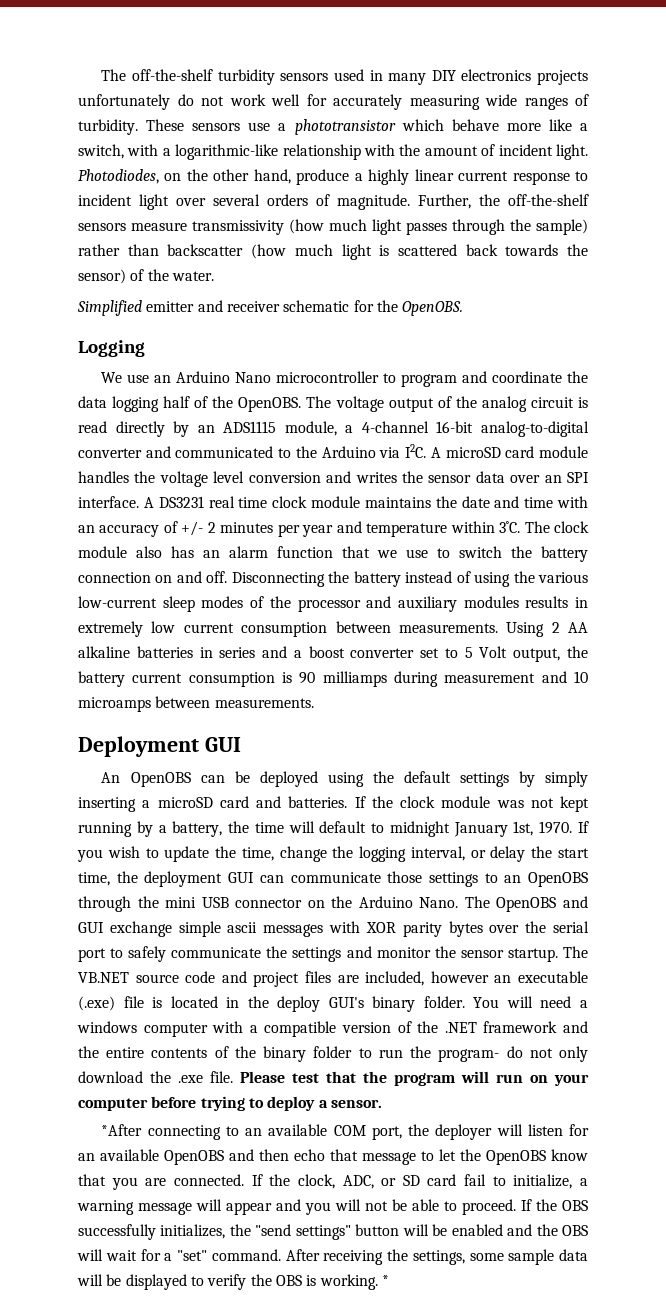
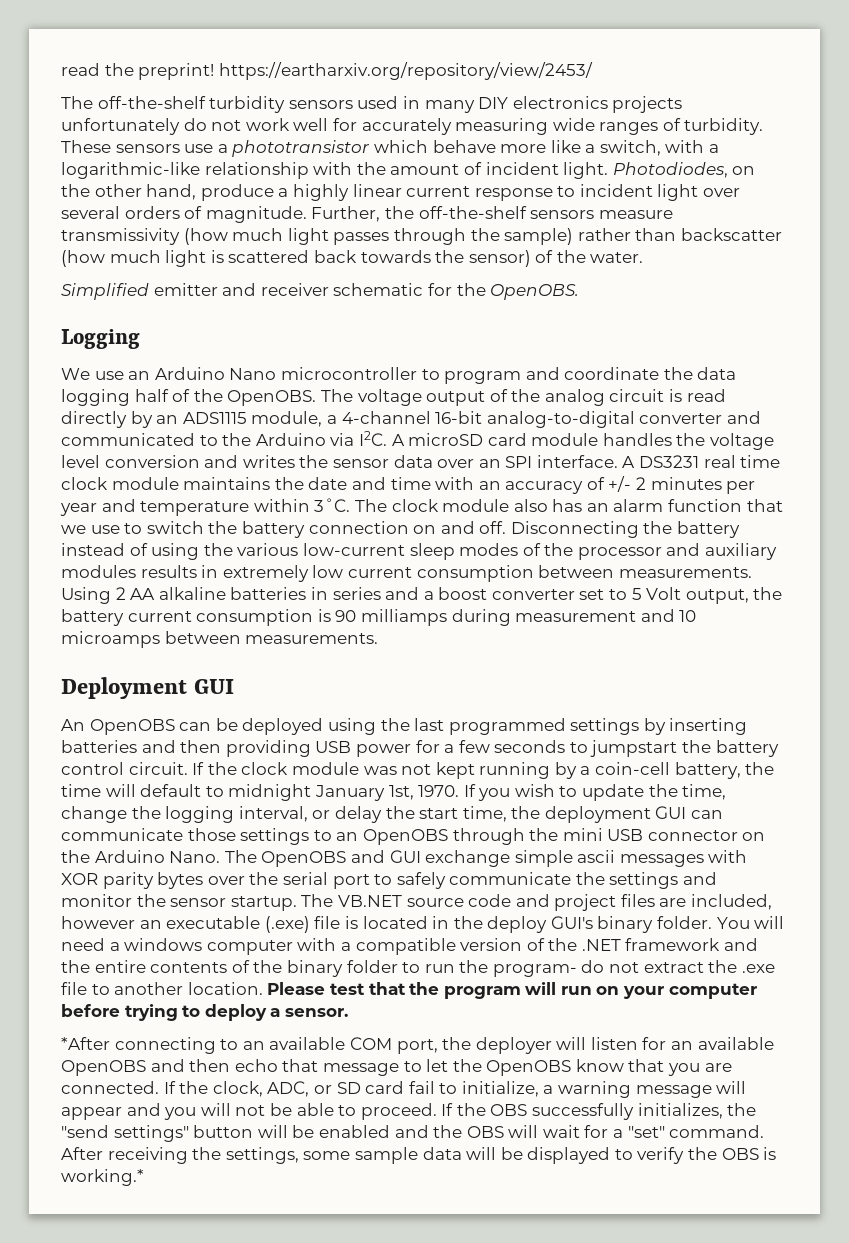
(101, 75) none -> [61,62,593,80] read the preprint! https://eartharxiv.org/repository/view/2453/ //
[403,771,588,787] [78,796,348,812] default settings by simply inserting a microSD card and batteries. -> [414,718,748,735] [61,740,779,757] [61,762,188,775] last programmed settings by inserting batteries and then providing USB power for a few seconds to jumpstart the battery control circuit.
(167, 829) none -> [595,762,671,775] coin-cell
[559,1046,588,1062] [78,1071,233,1083] only download the .exe file. -> [643,960,775,973] [61,982,263,995] extract the .exe file to another location.
[319,1274,389,1290] working. * -> [61,1169,144,1186] working.*

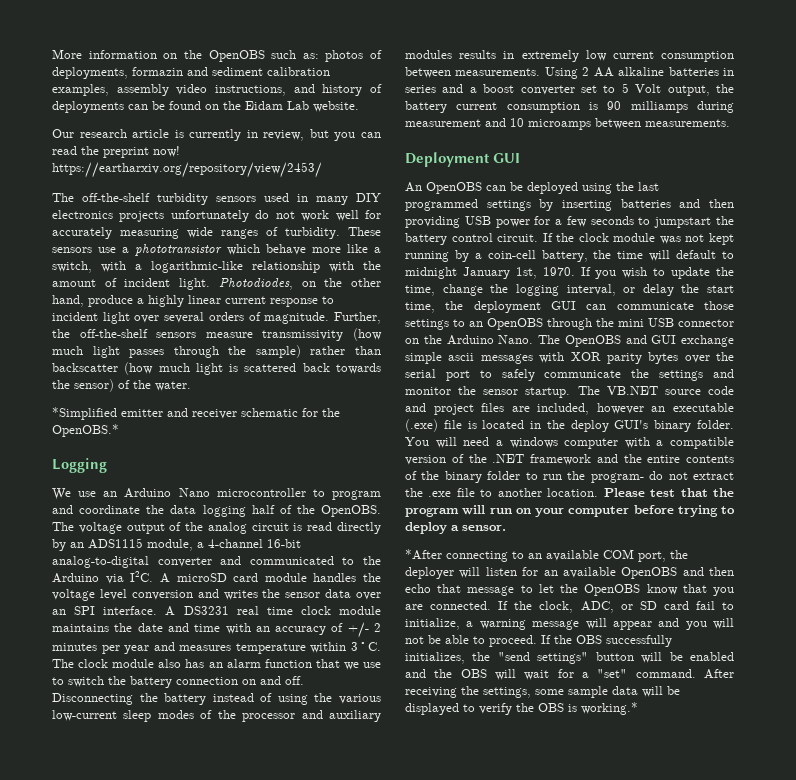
[61,63,215,80] read the preprint! -> [52,49,382,62] [52,67,330,79] [52,84,382,96] [52,101,359,113] [52,129,381,141] [52,146,180,158] More information on the OpenOBS such as: photos of deployments, formazin and sediment calibration examples, assembly video instructions, and history of deployments can be found on the Eidam Lab website. // Our research article is currently in review, but you can read the preprint now!
[61,283,149,300] Simplified -> [52,407,117,420] *Simplified
[490,284,580,300] OpenOBS. -> [52,424,119,437] OpenOBS.*
(136, 505) none -> [179,645,232,651] measures

